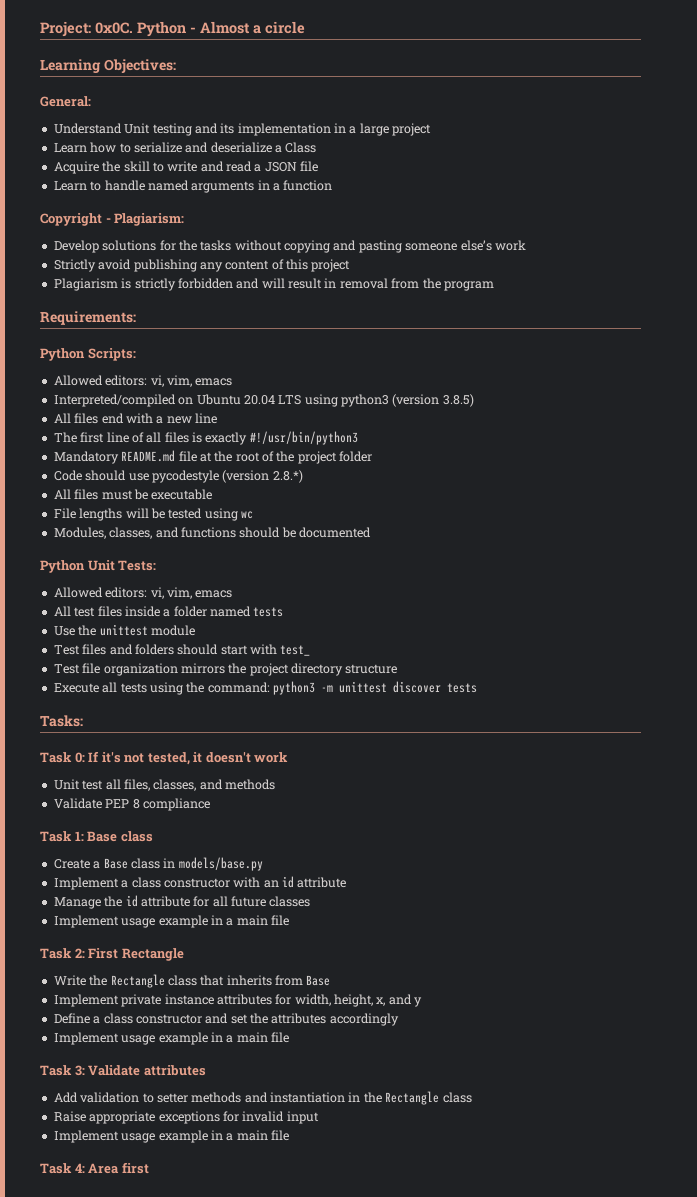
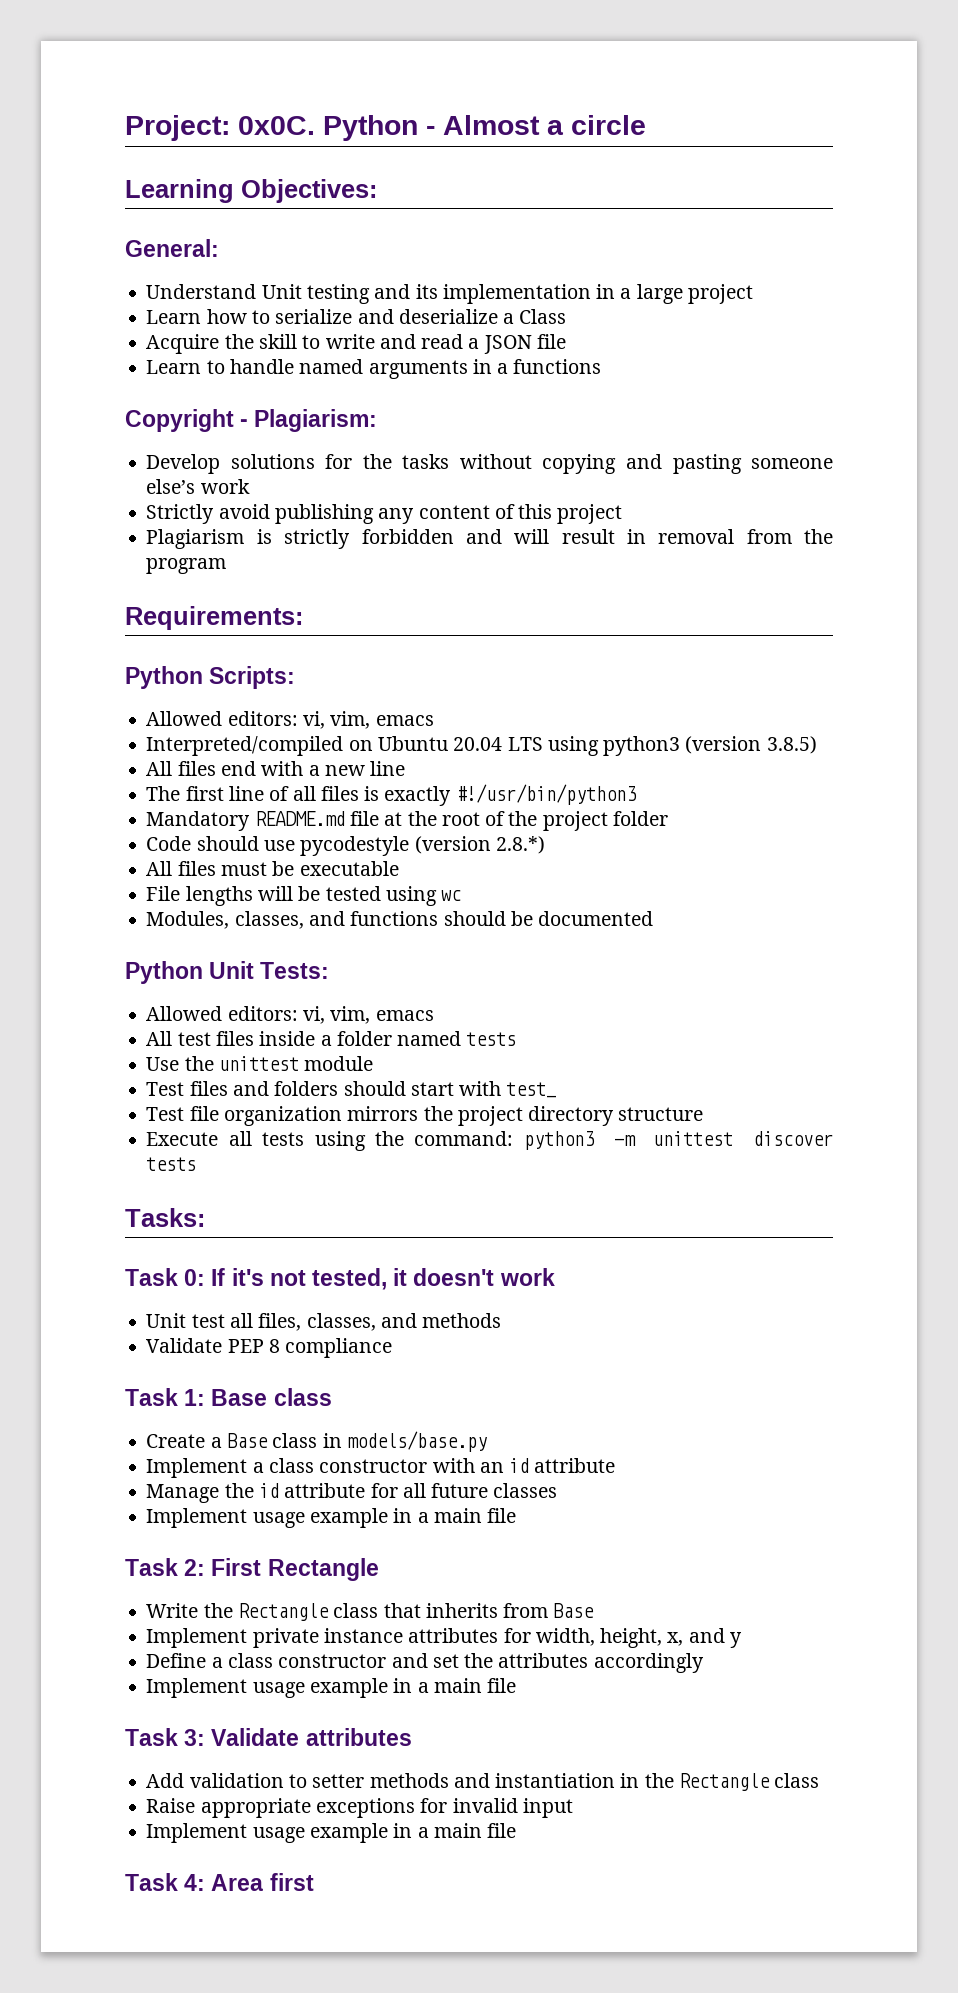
[283,180,333,191] function -> [513,359,602,374] functions

